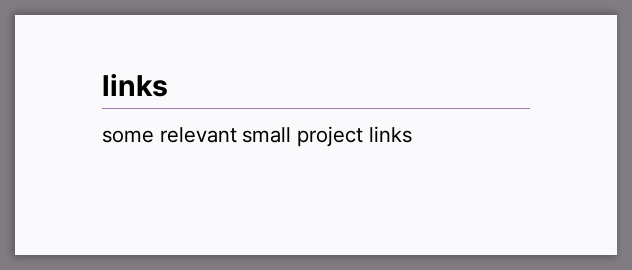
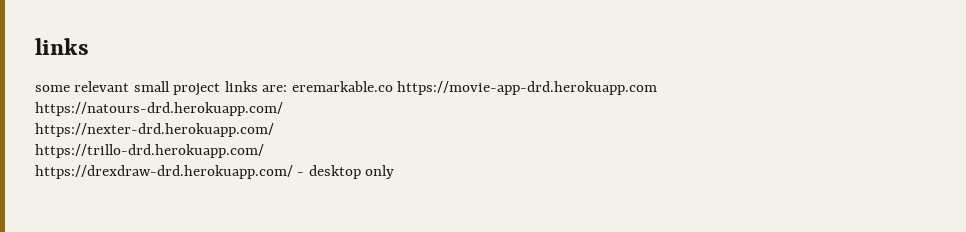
(412, 134) none -> [262,81,658,95] [35,102,283,116] [35,123,274,137] [35,144,264,158] [35,165,395,179] are: eremarkable.co https://movie-app-drd.herokuapp.com // https://natours-drd.herokuapp.com/ // https://nexter-drd.herokuapp.com/ // https://trillo-drd.herokuapp.com/ // https://drexdraw-drd.herokuapp.com/ - desktop only

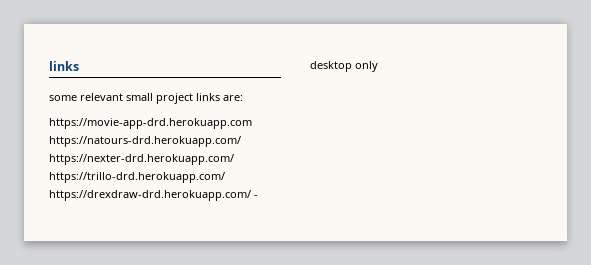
[291,81,393,92] eremarkable.co -> (243, 98) //

